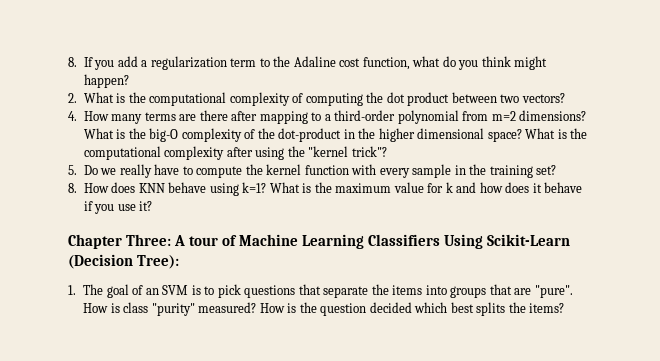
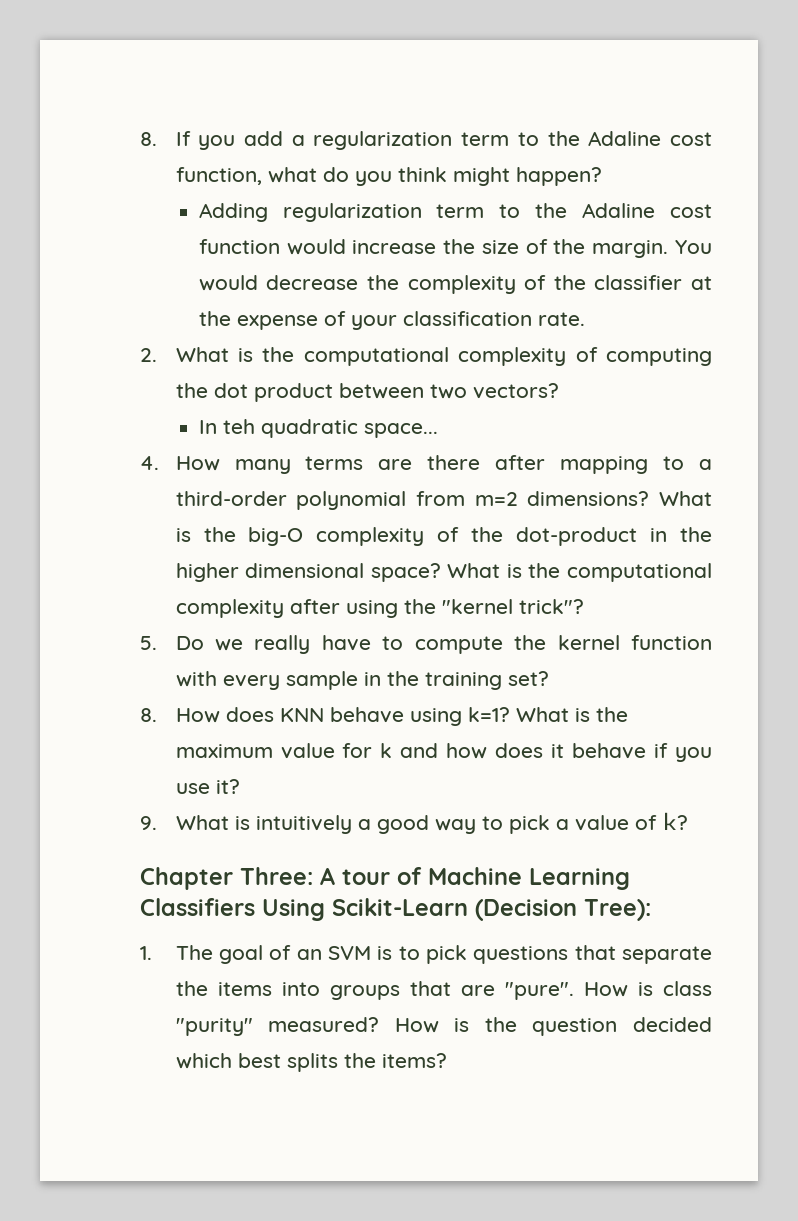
(129, 81) none -> [198,203,712,222] [198,239,712,258] [198,275,712,294] [198,311,585,330] // Adding regularization term to the Adaline cost function would increase the size of the margin. You would decrease the complexity of the classifier at the expense of your classification rate.
(565, 98) none -> [198,419,438,438] // In teh quadratic space...
(153, 206) none -> [140,812,688,834] // 9. What is intuitively a good way to pick a value of k?

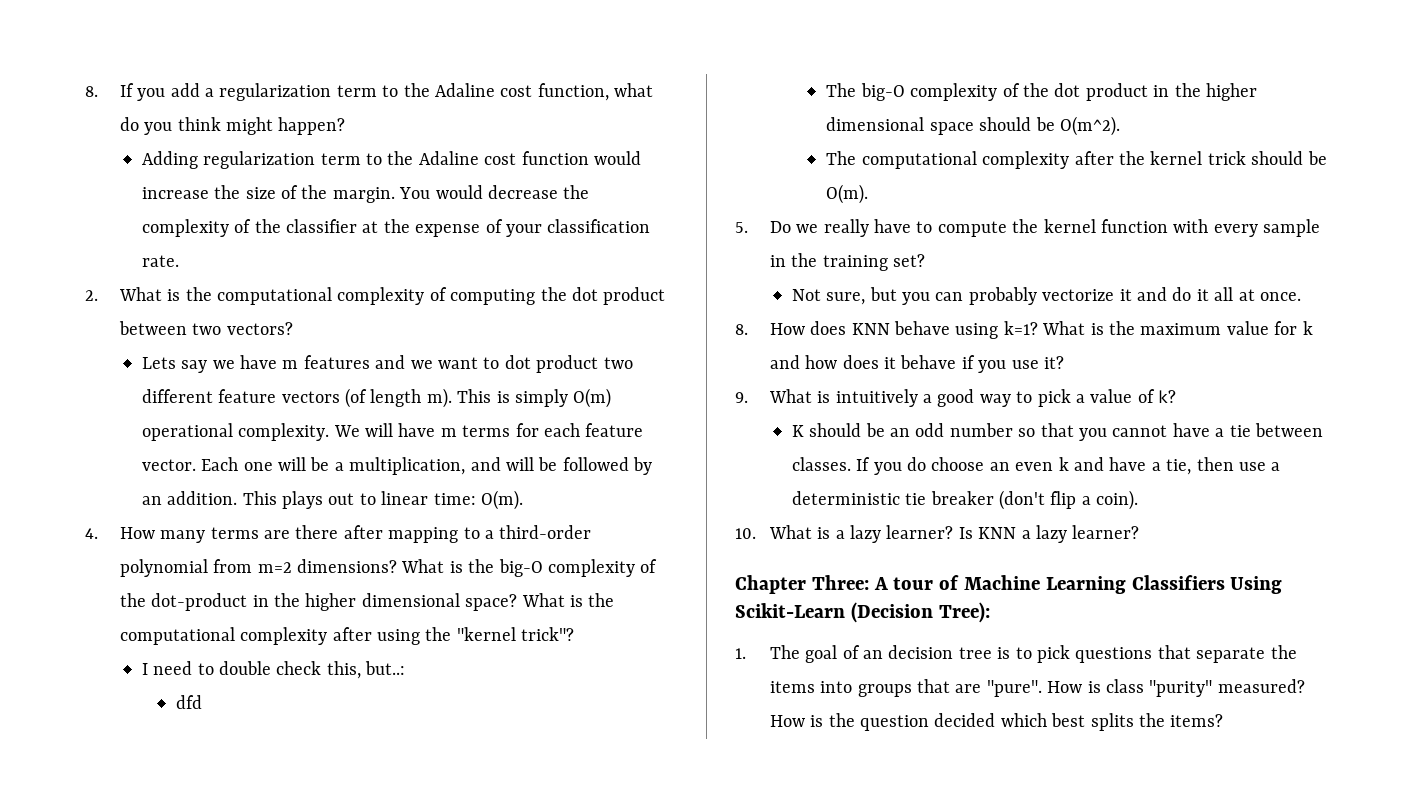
[198,419,438,438] In teh quadratic space... -> [141,355,633,373] [141,388,612,408] [141,423,644,441] [141,457,653,475] [141,490,523,510] Lets say we have m features and we want to dot product two different feature vectors (of length m). This is simply O(m) operational complexity. We will have m terms for each feature vector. Each one will be a multiplication, and will be followed by an addition. This plays out to linear time: O(m).
(584, 606) none -> [141,661,406,679] [176,695,203,709] [826,83,1258,101] [826,116,1121,136] [826,151,1327,169] [826,184,869,204] // I need to double check this, but..: // dfd // The big-O complexity of the dot product in the higher dimensional space should be O(m^2). // The computational complexity after the kernel trick should be O(m).
(549, 678) none -> [791,287,1301,305] // Not sure, but you can probably vectorize it and do it all at once.
(688, 821) none -> [791,423,1323,441] [791,457,1281,475] [791,490,1139,510] [735,525,1140,543] // K should be an odd number so that you cannot have a tie between classes. If you do choose an even k and have a tie, then use a deterministic tie breaker (don't flip a coin). // 10. What is a lazy learner? Is KNN a lazy learner?
[327,946,371,960] SVM -> [888,645,992,659] decision tree

